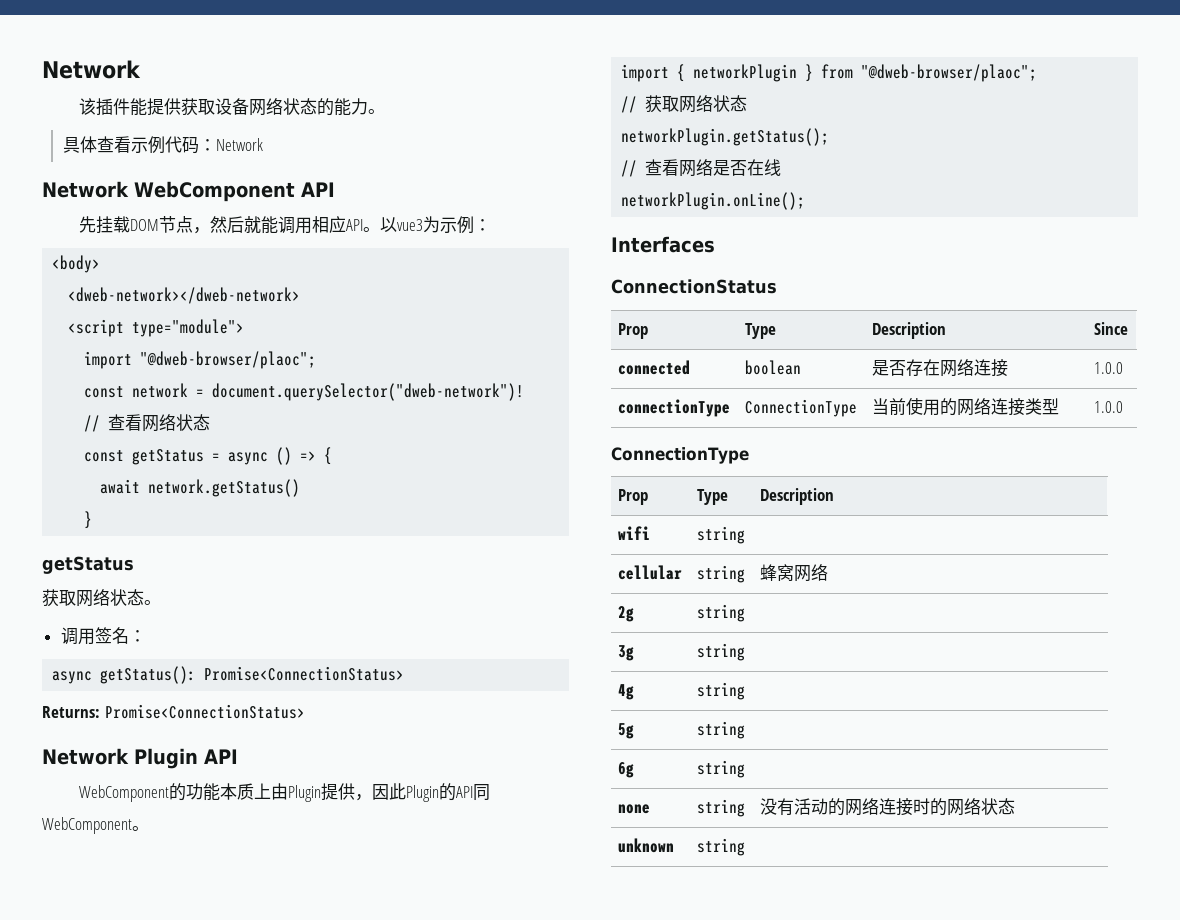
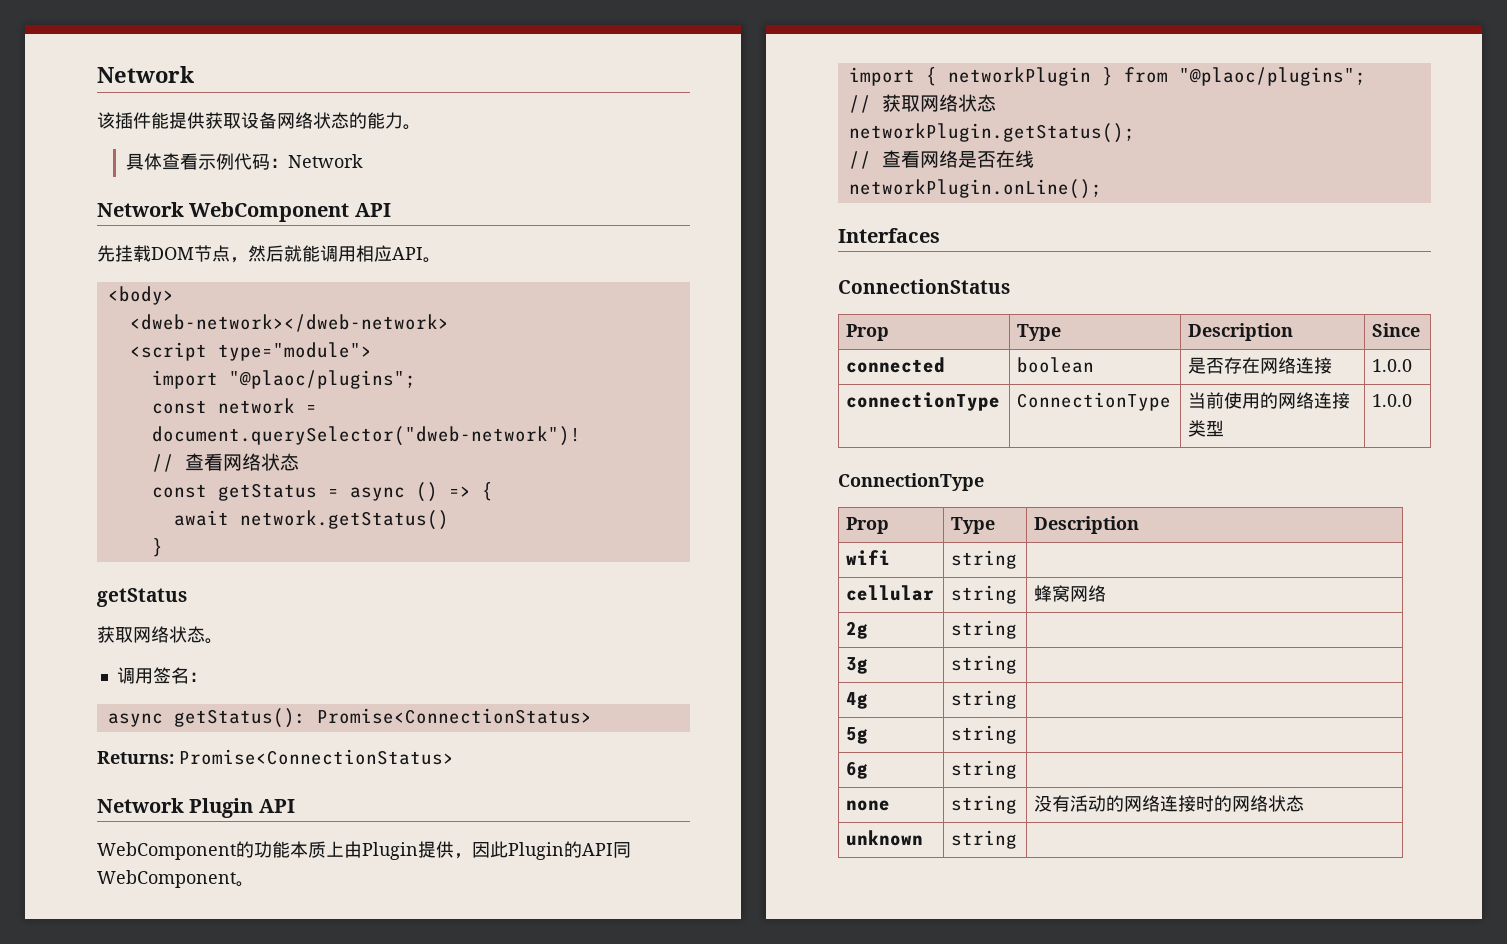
[380,216,492,234] 以vue3为示例： -> (441, 260) none
[140,351,317,369] "@dweb-browser/plaoc"; -> [228,370,416,389] "@plaoc/plugins";
[861,64,1038,82] "@dweb-browser/plaoc"; -> [1178,67,1366,86] "@plaoc/plugins";

